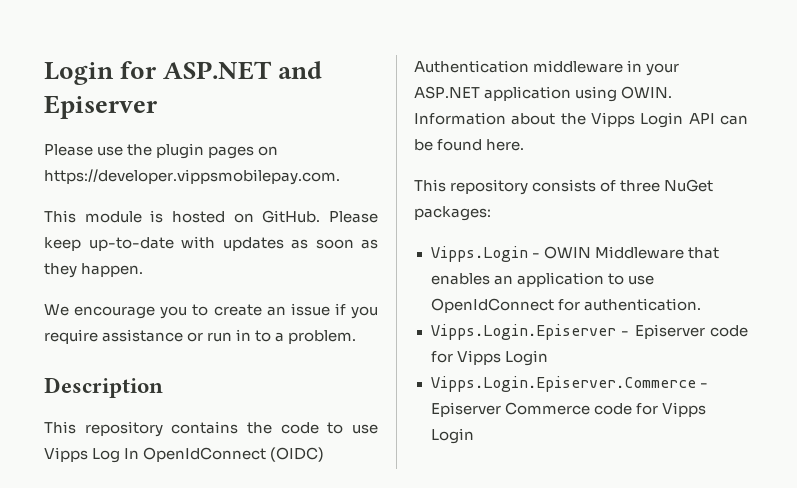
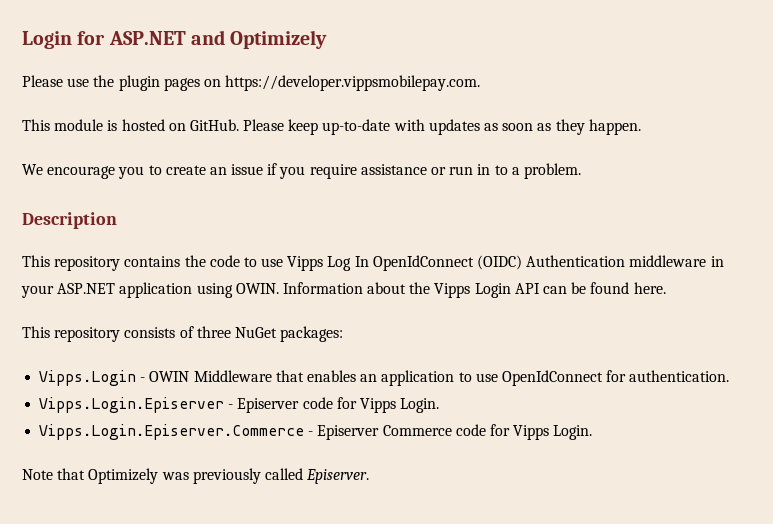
[44,95,158,119] Episerver -> [230,30,328,49] Optimizely
[504,350,548,366] Login -> [400,398,440,413] Login.
[430,428,474,444] Login -> [553,425,593,440] [22,468,370,484] Login. // Note that Optimizely was previously called Episerver.

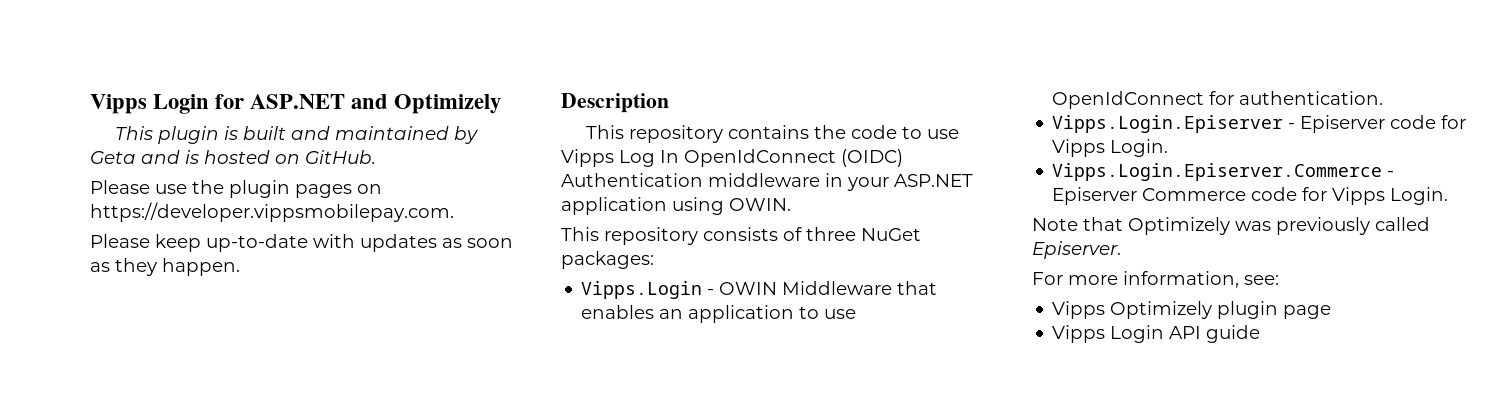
(22, 40) none -> [90,94,147,114] Vipps
(328, 39) none -> [114,126,478,144] [90,150,376,164] // This plugin is built and maintained by Geta and is hosted on GitHub.
[22,119,239,131] This module is hosted on GitHub. -> (454, 212) none
[22,163,581,179] // We encourage you to create an issue if you require assistance or run in to a problem. -> (240, 267) none
[282,282,666,298] Information about the Vipps Login API can be found here. -> (791, 204) none
(370, 476) none -> [1032,271,1279,288] [1052,301,1332,319] [1052,325,1261,343] // For more information, see: // Vipps Optimizely plugin page // Vipps Login API guide

